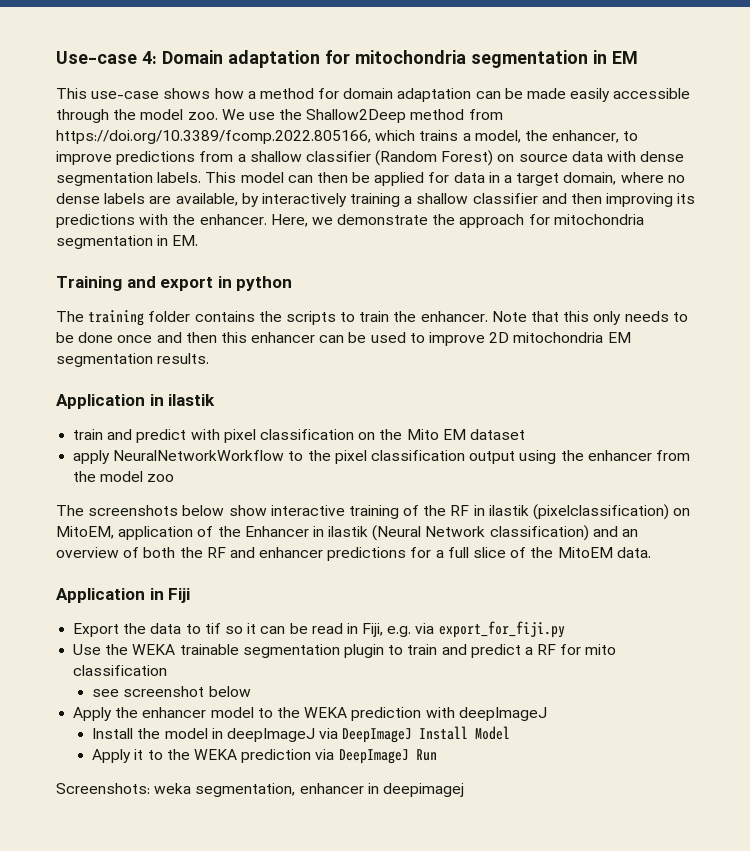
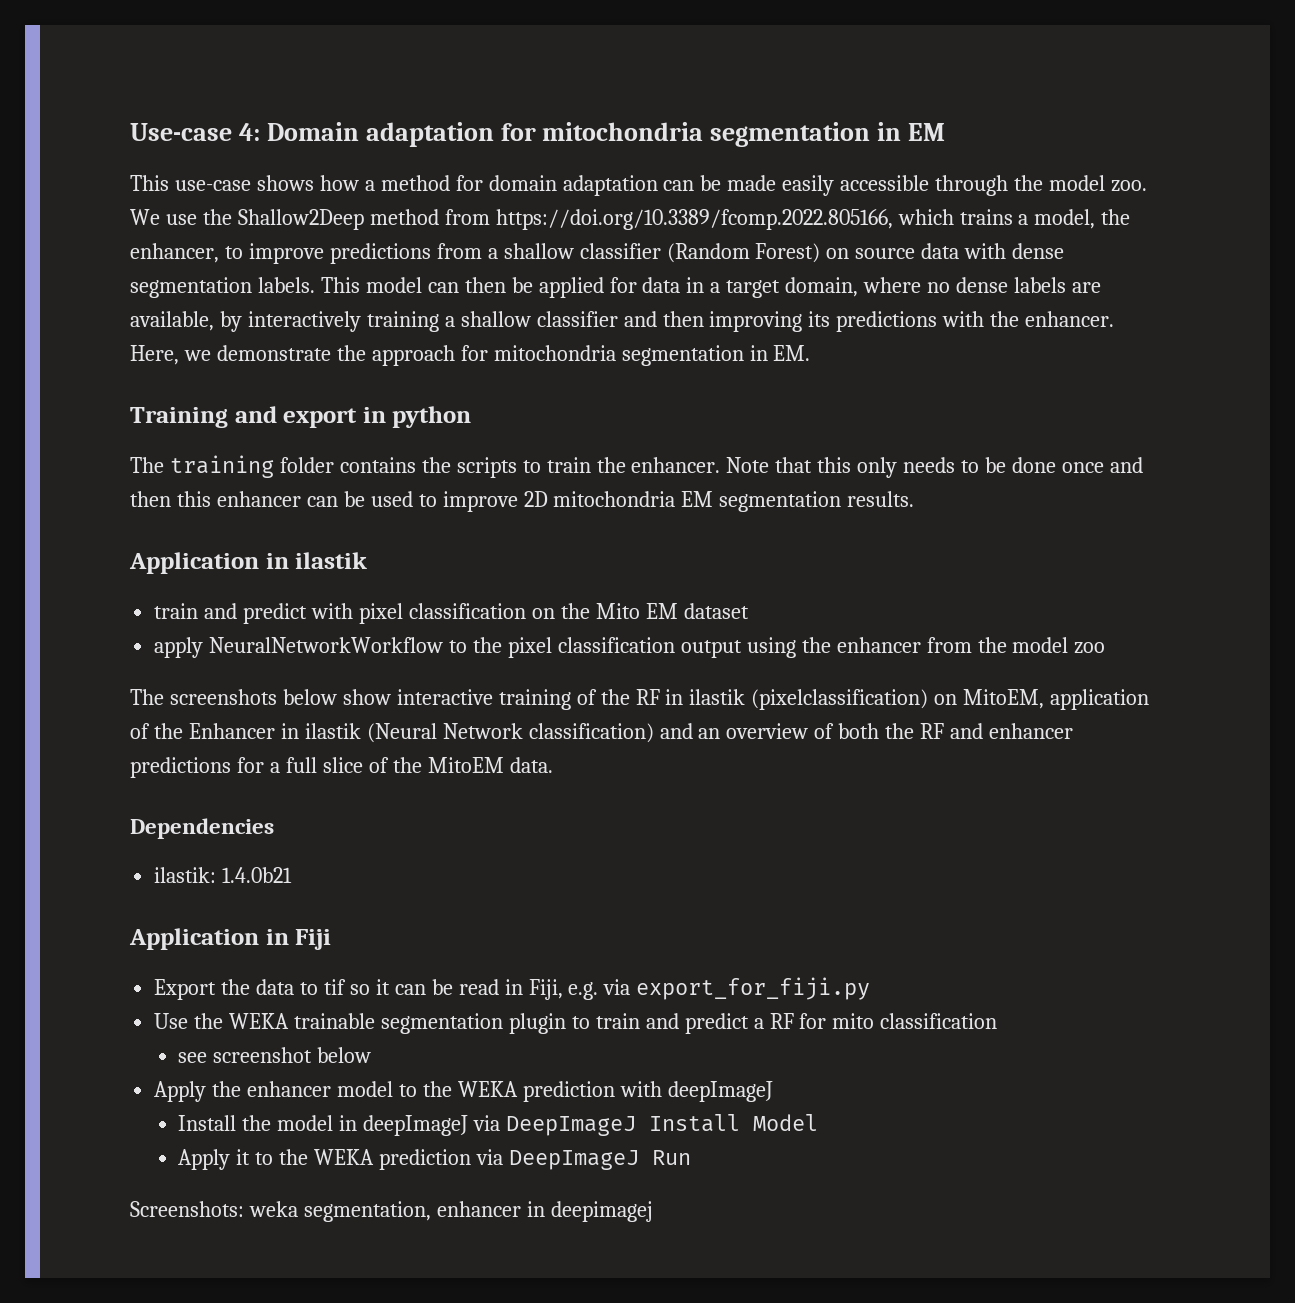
(651, 552) none -> [130,818,274,839] [154,867,293,883] // Dependencies // ilastik: 1.4.0b21

